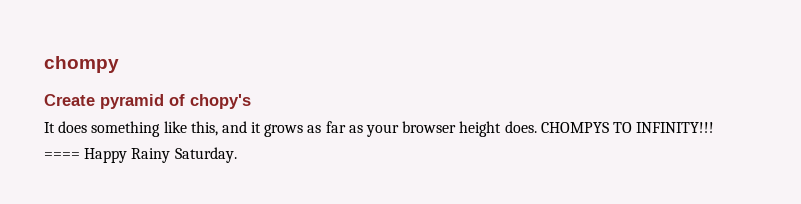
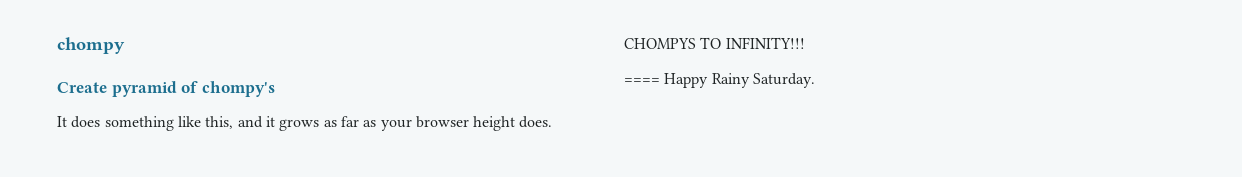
[190,94,251,109] chopy's -> [201,81,275,97] chompy's

